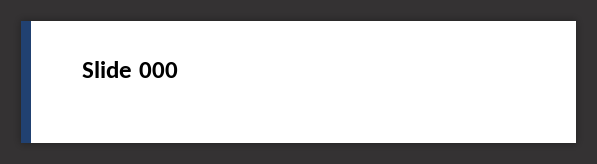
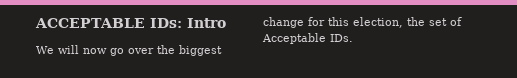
[82,61,178,78] Slide 000 -> [35,18,226,28] [36,45,222,56] [263,17,462,28] [262,33,353,44] ACCEPTABLE IDs: Intro // We will now go over the biggest change for this election, the set of Acceptable IDs.

